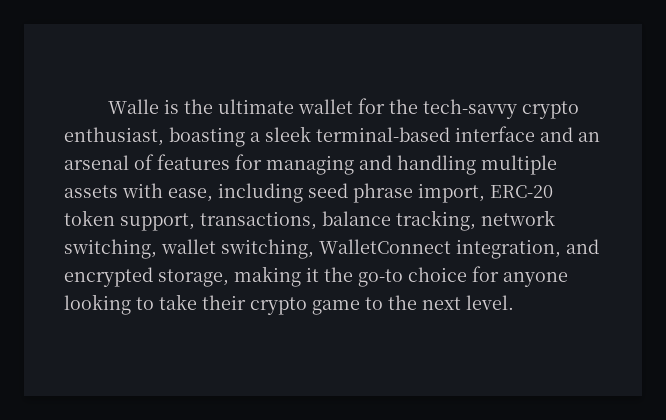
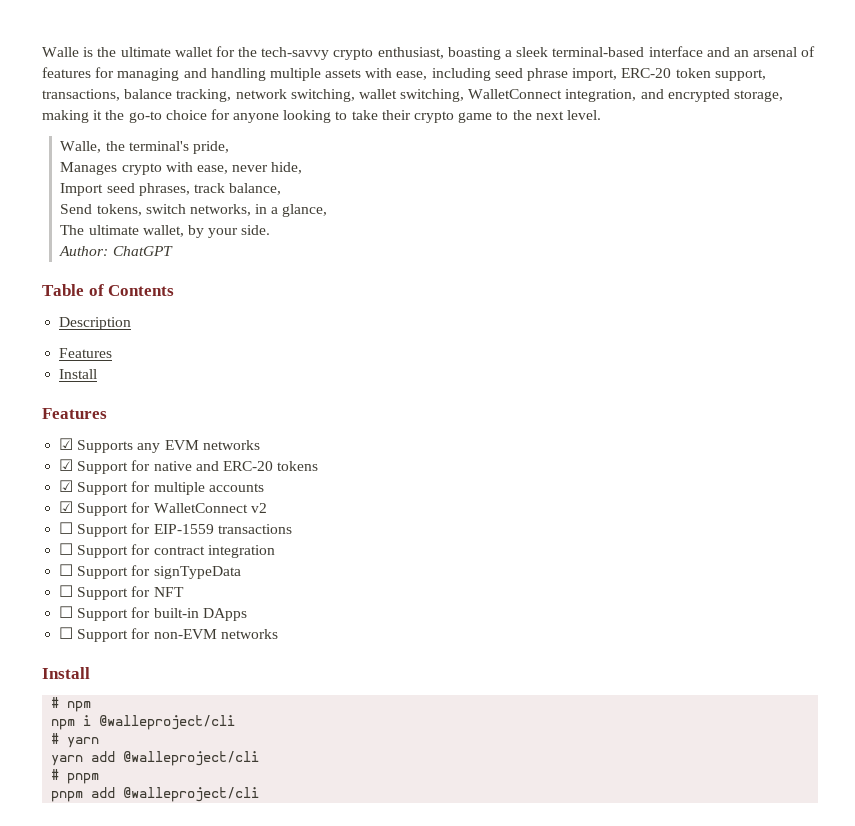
(514, 302) none -> [60,141,229,154] [60,162,303,175] [60,183,282,196] [60,204,328,217] [60,225,271,238] [59,246,173,256] [42,284,175,296] [59,317,132,330] [59,348,113,358] [59,369,98,379] [42,408,107,419] [59,438,260,453] [59,459,319,474] [59,480,264,495] [59,501,267,516] [59,522,292,537] [59,543,275,558] [59,564,241,579] [59,585,184,600] [59,606,247,621] [59,627,278,642] [42,667,90,679] [51,697,92,712] [51,715,236,730] [51,733,100,748] [51,751,260,766] [51,769,100,784] [51,787,260,802] // Walle, the terminal's pride, // Manages crypto with ease, never hide, // Import seed phrases, track balance, // Send tokens, switch networks, in a glance, // The ultimate wallet, by your side. // Author: ChatGPT // Table of Contents // Description // Features // Install // Features // ☑ Supports any EVM networks // ☑ Support for native and ERC-20 tokens // ☑ Support for multiple accounts // ☑ Support for WalletConnect v2 // ☐ Support for EIP-1559 transactions // ☐ Support for contract integration // ☐ Support for signTypeData // ☐ Support for NFT // ☐ Support for built-in DApps // ☐ Support for non-EVM networks // Install // # npm // npm i @walleproject/cli // # yarn // yarn add @walleproject/cli // # pnpm // pnpm add @walleproject/cli

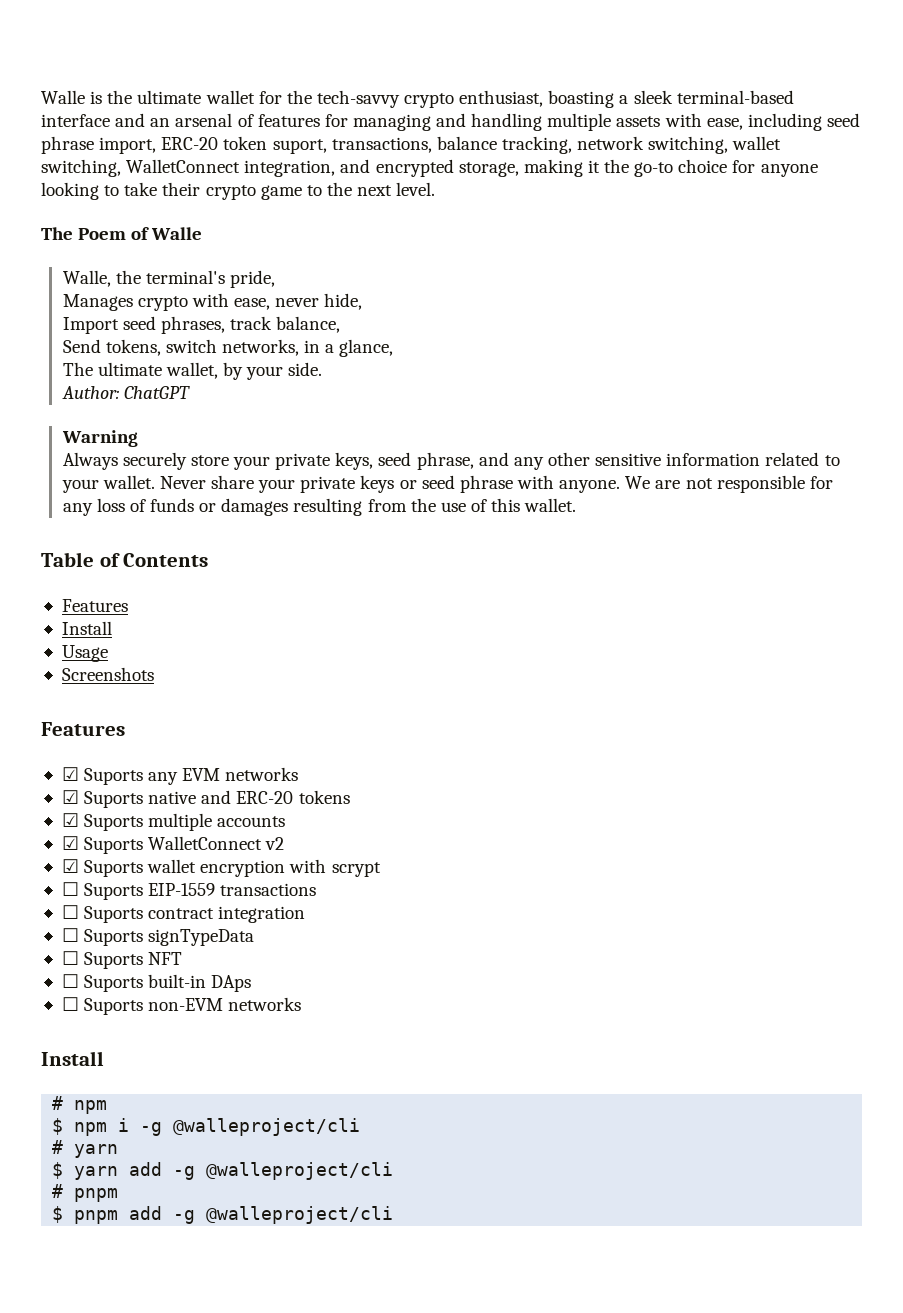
[714,69,766,81] support, -> [272,139,327,154] suport,
(601, 115) none -> [41,227,203,240] // The Poem of Walle
(173, 251) none -> [61,430,138,447] [62,452,840,470] [61,475,833,493] [62,498,577,516] // Warning // Always securely store your private keys, seed phrase, and any other sensitive information related to your wallet. Never share your private keys or seed phrase with anyone. We are not responsible for any loss of funds or damages resulting from the use of this wallet.
[59,317,132,330] // Description -> (209, 560) none
(98, 374) none -> [61,645,108,662] [61,667,154,681] // Usage // Screenshots
[77,440,134,453] Supports -> [84,768,144,785] Suports
[77,460,151,474] Support for -> [84,791,144,808] Suports
[77,481,151,495] Support for -> [84,814,144,831] Suports
[77,502,151,516] Support for -> [84,837,144,854] Suports
[59,522,151,537] // ☐ Support for -> [61,859,381,877] [61,882,144,900] // ☑ Suports wallet encryption with scrypt // ☐ Suports
[77,544,151,558] Support for -> [84,906,144,923] Suports
[77,565,151,579] Support for -> [84,929,144,946] Suports
[77,586,151,600] Support for -> [84,952,144,969] Suports
[77,607,247,621] [59,627,151,642] Support for built-in DApps // ☐ Support for -> [84,974,252,992] [61,997,144,1015] Suports built-in DAps // ☐ Suports
(92, 706) none -> [52,1118,64,1135] $
(92, 720) none -> [140,1122,163,1136] -g
(100, 742) none -> [52,1162,64,1179] $
(116, 756) none -> [173,1166,196,1180] -g
(100, 778) none -> [52,1206,64,1223] $
(116, 792) none -> [173,1210,196,1224] -g

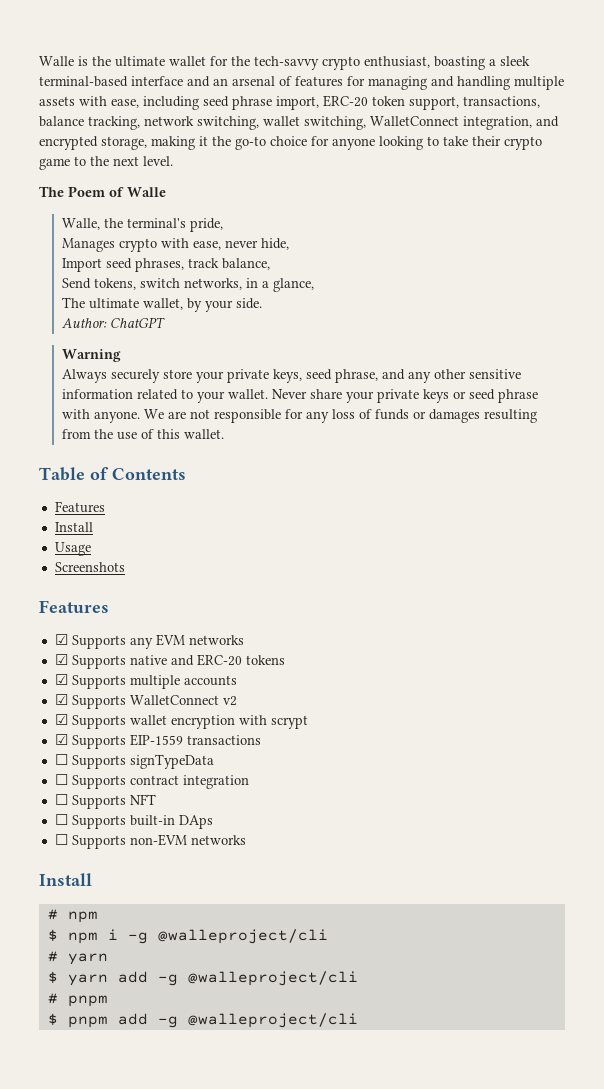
[272,139,327,154] suport, -> [409,96,459,110] support,
[84,768,144,785] Suports -> [71,635,126,649] Supports
[84,791,144,808] Suports -> [71,655,126,669] Supports
[84,814,144,831] Suports -> [71,675,126,689] Supports
[84,837,144,854] Suports -> [71,695,126,709] Supports
[84,860,144,877] Suports -> [71,715,126,729] Supports
[61,882,144,900] ☐ Suports -> [54,734,126,749] ☑ Supports
[84,906,144,923] Suports -> [71,754,214,769] [54,774,126,789] Supports signTypeData // ☐ Supports
[84,929,255,946] [61,951,144,969] Suports signTypeData // ☐ Suports -> [71,795,126,809] Supports
[84,975,144,992] Suports -> [71,815,126,829] Supports
[84,998,144,1015] Suports -> [71,835,126,849] Supports

